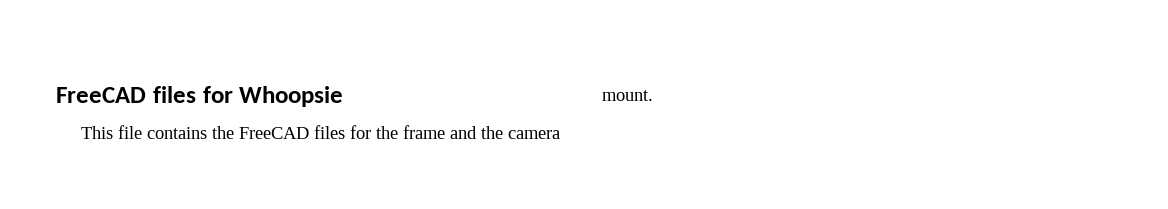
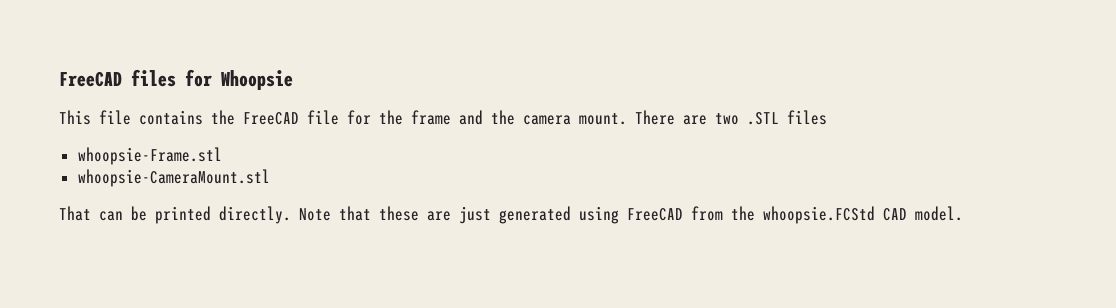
[313,125,345,139] files -> [307,110,339,125] file
(653, 95) none -> [635,110,827,125] [77,147,222,165] [77,169,270,187] [59,206,963,224] There are two .STL files // whoopsie-Frame.stl // whoopsie-CameraMount.stl // That can be printed directly. Note that these are just generated using FreeCAD from the whoopsie.FCStd CAD model.

